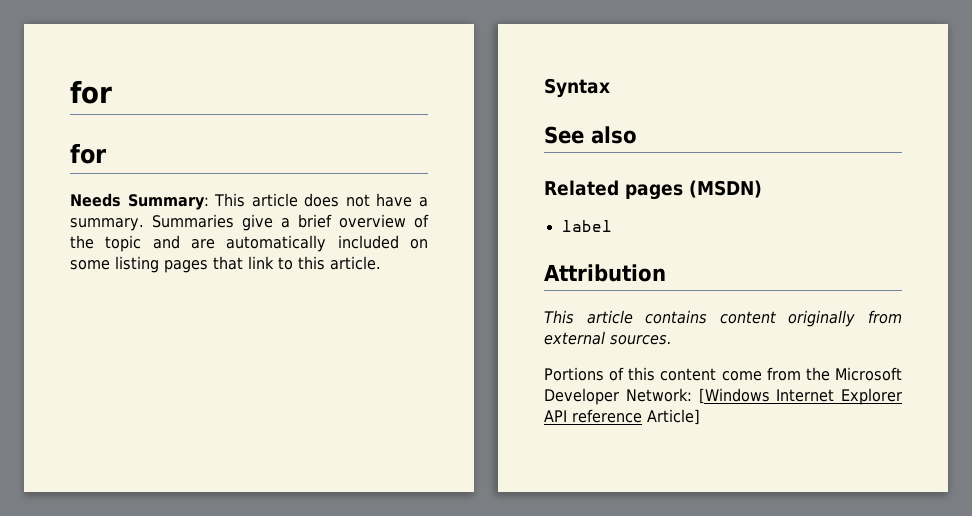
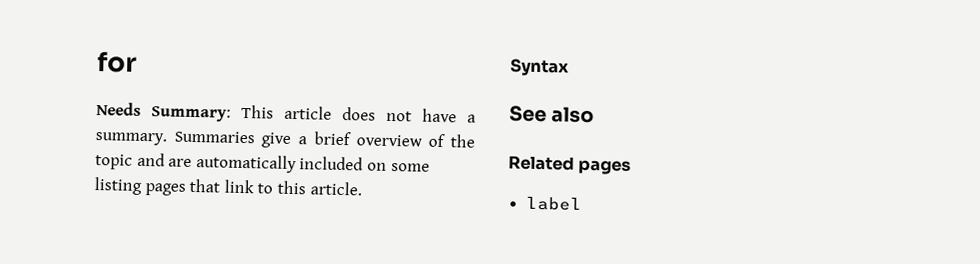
[70,80,112,104] [70,144,107,164] for // for -> [97,51,137,73] for
[689,180,762,198] (MSDN) -> (632, 167) none
[544,264,666,282] [544,310,902,327] [544,331,672,345] [544,367,902,381] [544,388,902,405] [544,409,700,425] // Attribution // This article contains content originally from external sources. // Portions of this content come from the Microsoft Developer Network: [Windows Internet Explorer API reference Article] -> (582, 203) none

